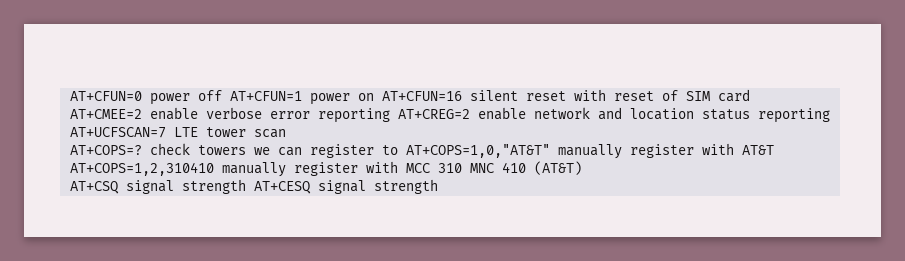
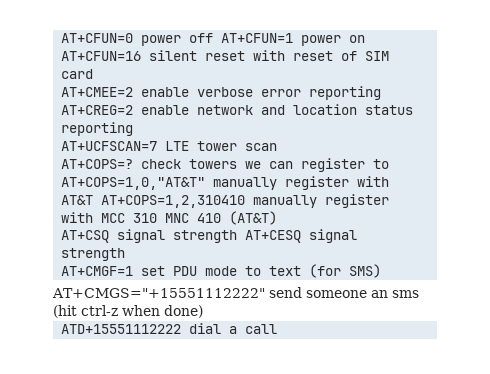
(438, 186) none -> [61,264,382,278] [52,287,419,298] [53,305,203,318] [61,323,278,334] // AT+CMGF=1 set PDU mode to text (for SMS) // AT+CMGS="+15551112222" send someone an sms (hit ctrl-z when done) // ATD+15551112222 dial a call

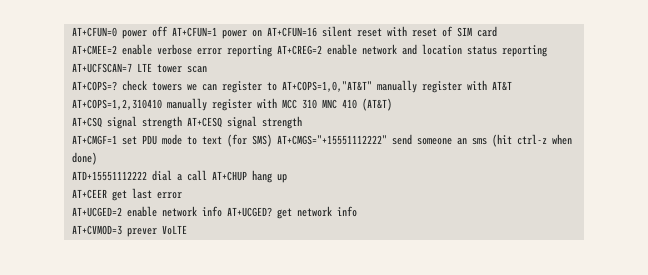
(382, 271) // -> (272, 140) none
(278, 329) none -> [211,170,287,183] [71,188,182,201] [71,206,357,219] [71,225,187,237] AT+CHUP hang up // AT+CEER get last error // AT+UCGED=2 enable network info AT+UCGED? get network info // AT+CVMOD=3 prever VoLTE

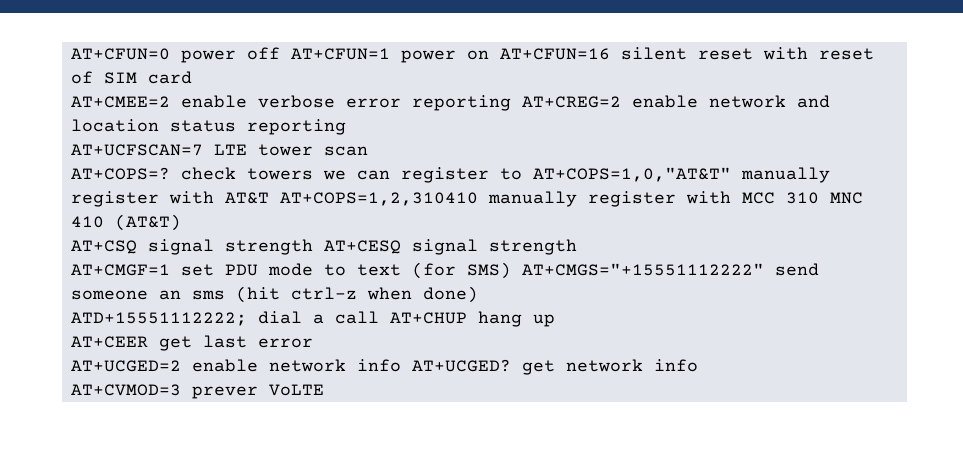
[71,171,147,181] ATD+15551112222 -> [70,312,247,326] ATD+15551112222;

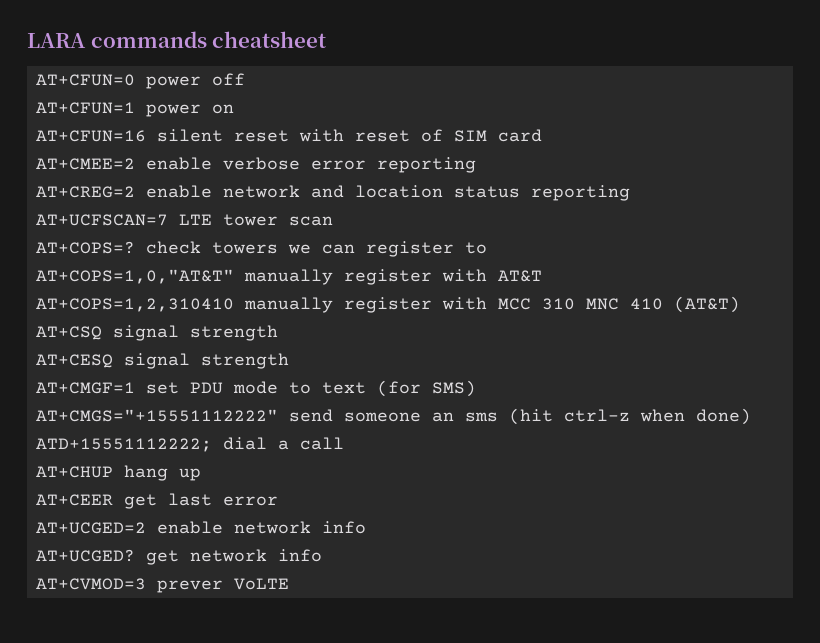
(70, 54) none -> [27,31,327,48] LARA commands cheatsheet //
(280, 53) none -> (245, 79) //
(489, 55) none -> (234, 109) //
(511, 103) none -> (476, 165) //
(522, 174) none -> (487, 248) //
(269, 198) none -> (542, 276) //
(313, 247) none -> (278, 333) //
(511, 270) none -> (476, 388) //
(379, 317) none -> (344, 443) //
(401, 365) none -> (366, 527) //

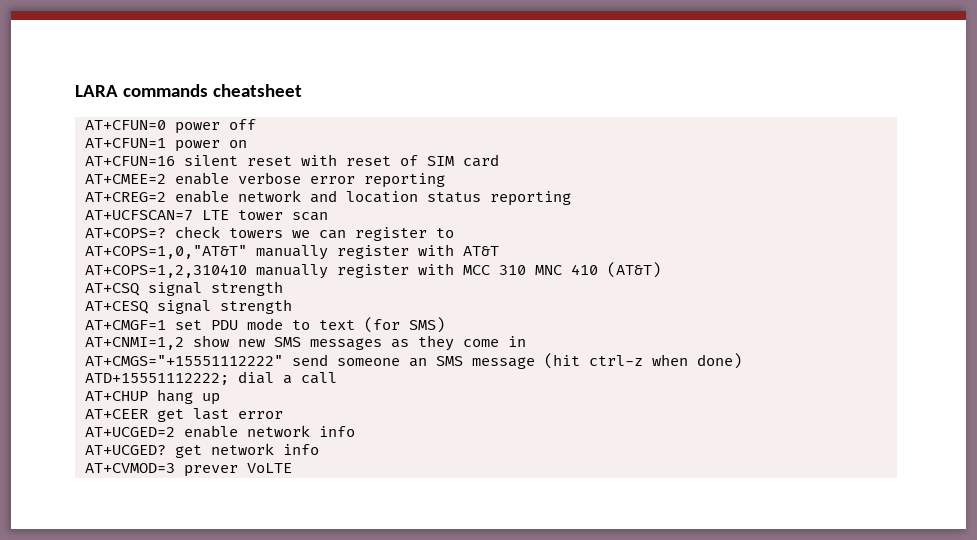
(476, 388) none -> [84,335,526,351] // AT+CNMI=1,2 show new SMS messages as they come in
[464,412,498,422] sms -> [435,356,535,369] SMS message

